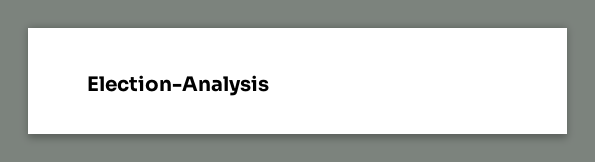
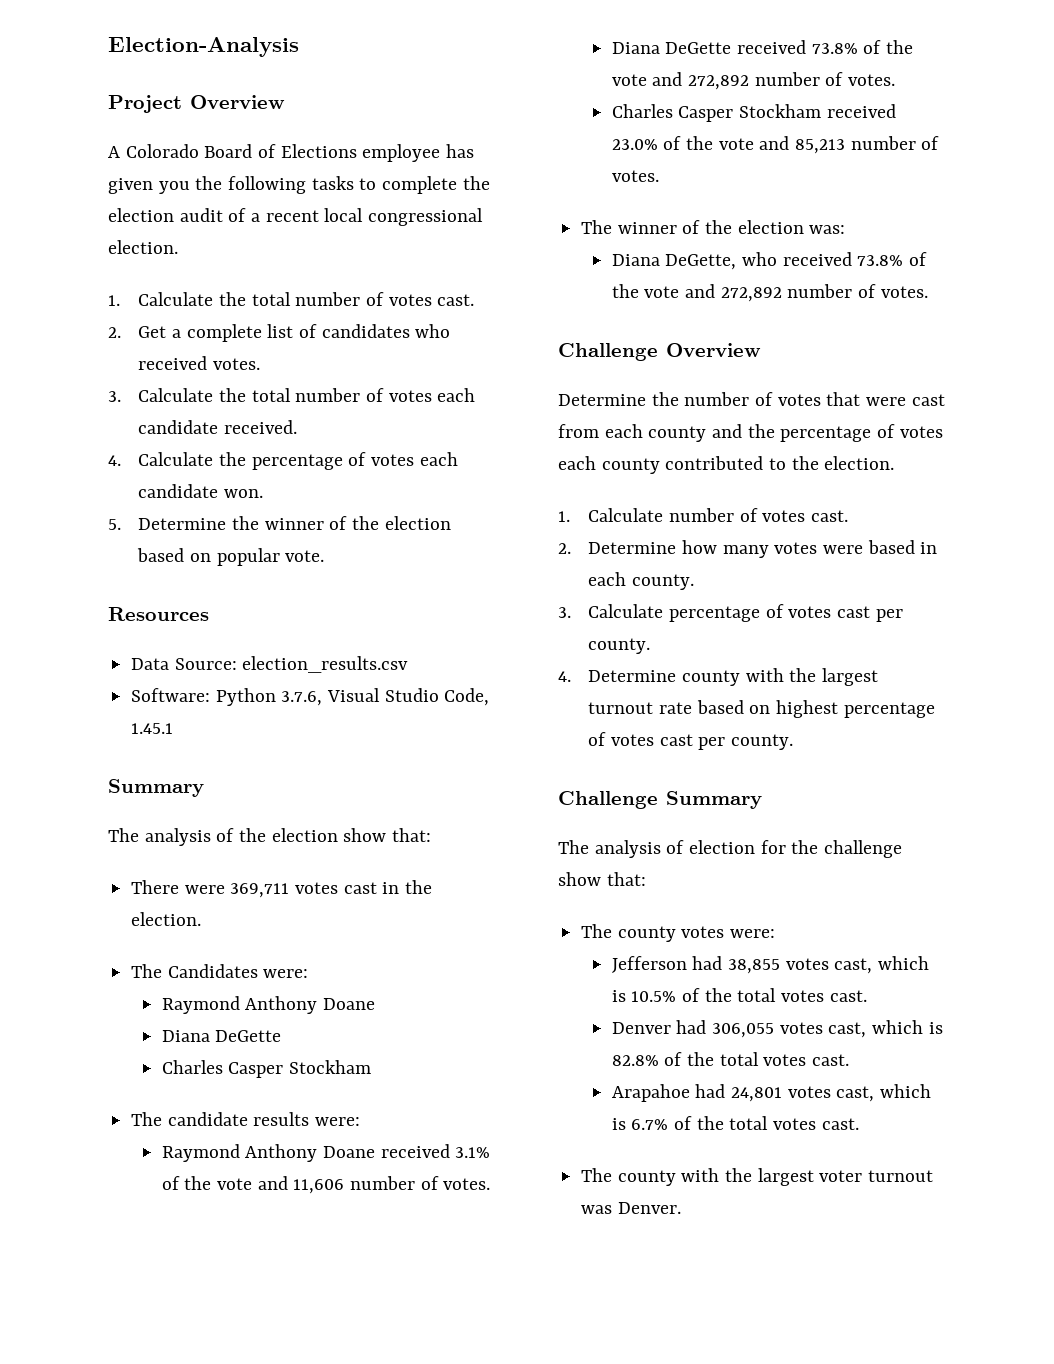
(269, 85) none -> [108,95,285,113] [108,144,475,162] [108,176,490,194] [108,208,484,226] [108,240,178,254] [108,292,475,306] [108,324,451,342] [138,356,261,370] [108,388,476,402] [138,420,298,434] [108,452,458,470] [138,484,264,498] [108,516,451,530] [137,548,325,566] [108,607,209,621] [131,656,409,673] [131,688,490,706] [131,723,174,734] [108,779,204,797] [108,828,432,846] [131,880,433,898] [131,912,202,926] [131,964,309,978] [161,996,375,1014] [161,1030,282,1042] [161,1060,371,1078] [131,1112,361,1126] [161,1144,491,1162] [161,1176,491,1194] [611,40,913,54] [611,72,895,90] [611,104,896,122] [611,136,940,154] [611,170,659,182] [581,220,846,234] [611,252,927,270] [611,284,928,302] [558,343,761,361] [558,392,945,406] [558,424,943,442] [558,456,895,474] [558,508,849,522] [558,540,938,558] [588,572,695,590] [558,604,903,622] [588,638,651,654] [558,668,879,686] [588,700,935,718] [588,732,794,750] [558,791,762,809] [558,840,903,858] [558,872,646,886] [581,924,776,942] [611,956,929,974] [611,988,867,1002] [611,1020,943,1038] [611,1052,849,1066] [611,1084,931,1102] [611,1116,859,1130] [581,1168,934,1186] [581,1202,681,1214] // Project Overview // A Colorado Board of Elections employee has given you the following tasks to complete the election audit of a recent local congressional election. // 1. Calculate the total number of votes cast. // 2. Get a complete list of candidates who received votes. // 3. Calculate the total number of votes each candidate received. // 4. Calculate the percentage of votes each candidate won. // 5. Determine the winner of the election based on popular vote. // Resources // Data Source: election_results.csv // Software: Python 3.7.6, Visual Studio Code, 1.45.1 // Summary // The analysis of the election show that: // There were 369,711 votes cast in the election. // The Candidates were: // Raymond Anthony Doane // Diana DeGette // Charles Casper Stockham // The candidate results were: // Raymond Anthony Doane received 3.1% of the vote and 11,606 number of votes. // Diana DeGette received 73.8% of the vote and 272,892 number of votes. // Charles Casper Stockham received 23.0% of the vote and 85,213 number of votes. // The winner of the election was: // Diana DeGette, who received 73.8% of the vote and 272,892 number of votes. // Challenge Overview // Determine the number of votes that were cast from each county and the percentage of votes each county contributed to the election. // 1. Calculate number of votes cast. // 2. Determine how many votes were based in each county. // 3. Calculate percentage of votes cast per county. // 4. Determine county with the largest turnout rate based on highest percentage of votes cast per county. // Challenge Summary // The analysis of election for the challenge show that: // The county votes were: // Jefferson had 38,855 votes cast, which is 10.5% of the total votes cast. // Denver had 306,055 votes cast, which is 82.8% of the total votes cast. // Arapahoe had 24,801 votes cast, which is 6.7% of the total votes cast. // The county with the largest voter turnout was Denver.

